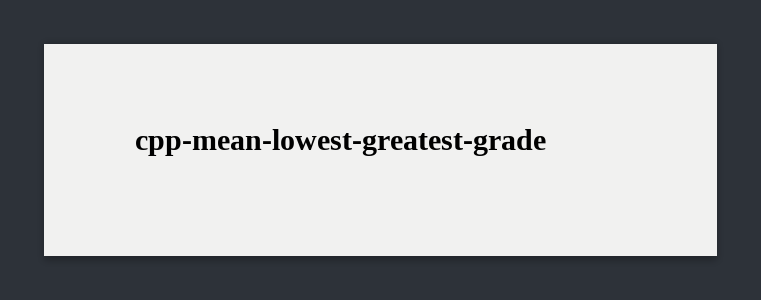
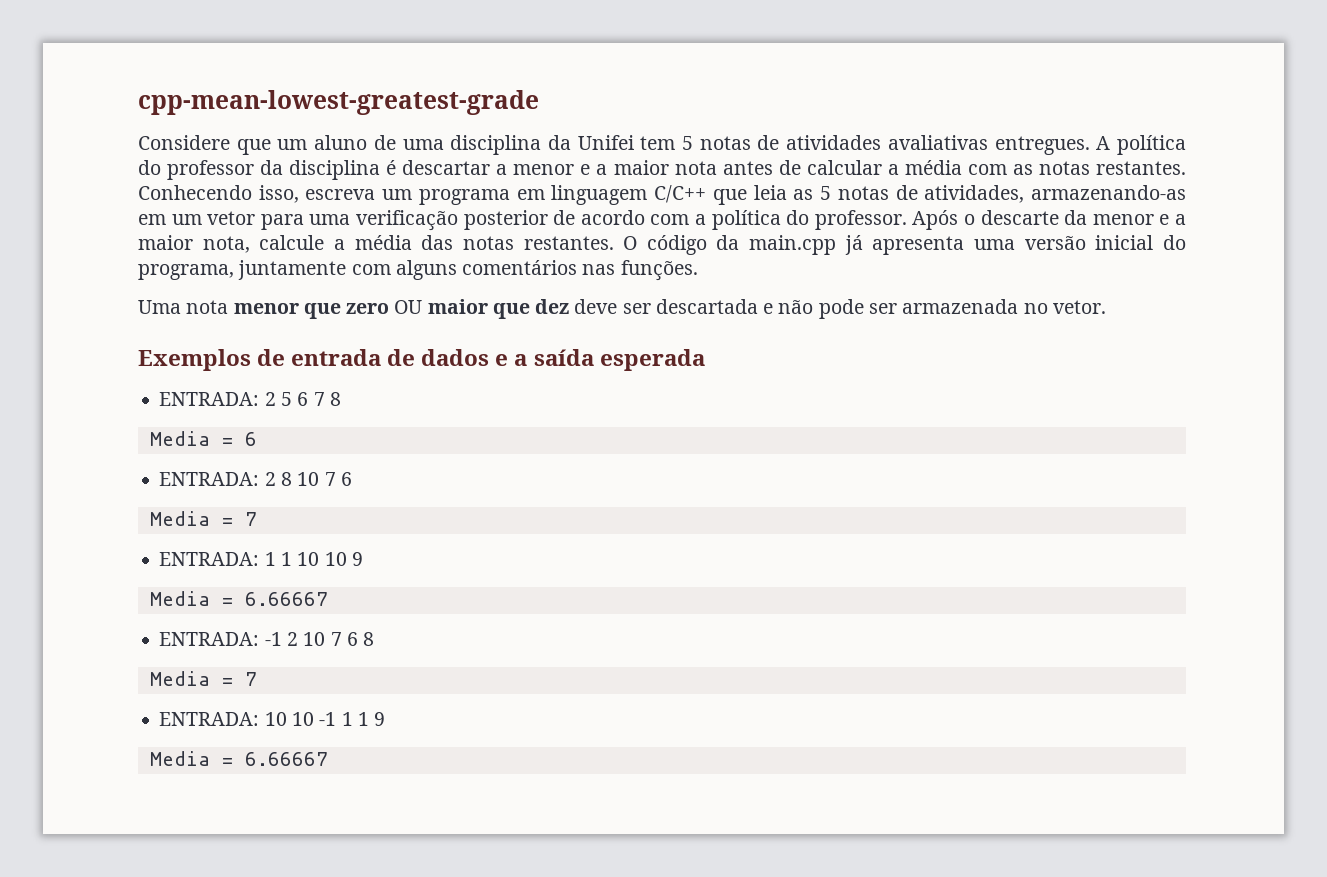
(546, 142) none -> [138,135,1187,155] [138,160,1186,180] [138,185,1187,205] [138,210,1187,231] [138,235,1186,255] [138,260,698,281] [138,299,1106,319] [138,349,705,371] [159,392,341,406] [149,431,257,446] [159,472,352,486] [149,511,257,526] [159,552,363,566] [149,591,328,606] [159,632,375,646] [149,671,257,686] [159,712,386,726] [149,751,328,766] // Considere que um aluno de uma disciplina da Unifei tem 5 notas de atividades avaliativas entregues. A política do professor da disciplina é descartar a menor e a maior nota antes de calcular a média com as notas restantes. Conhecendo isso, escreva um programa em linguagem C/C++ que leia as 5 notas de atividades, armazenando-as em um vetor para uma verificação posterior de acordo com a política do professor. Após o descarte da menor e a maior nota, calcule a média das notas restantes. O código da main.cpp já apresenta uma versão inicial do programa, juntamente com alguns comentários nas funções. // Uma nota menor que zero OU maior que dez deve ser descartada e não pode ser armazenada no vetor. // Exemplos de entrada de dados e a saída esperada // ENTRADA: 2 5 6 7 8 // Media = 6 // ENTRADA: 2 8 10 7 6 // Media = 7 // ENTRADA: 1 1 10 10 9 // Media = 6.66667 // ENTRADA: -1 2 10 7 6 8 // Media = 7 // ENTRADA: 10 10 -1 1 1 9 // Media = 6.66667

